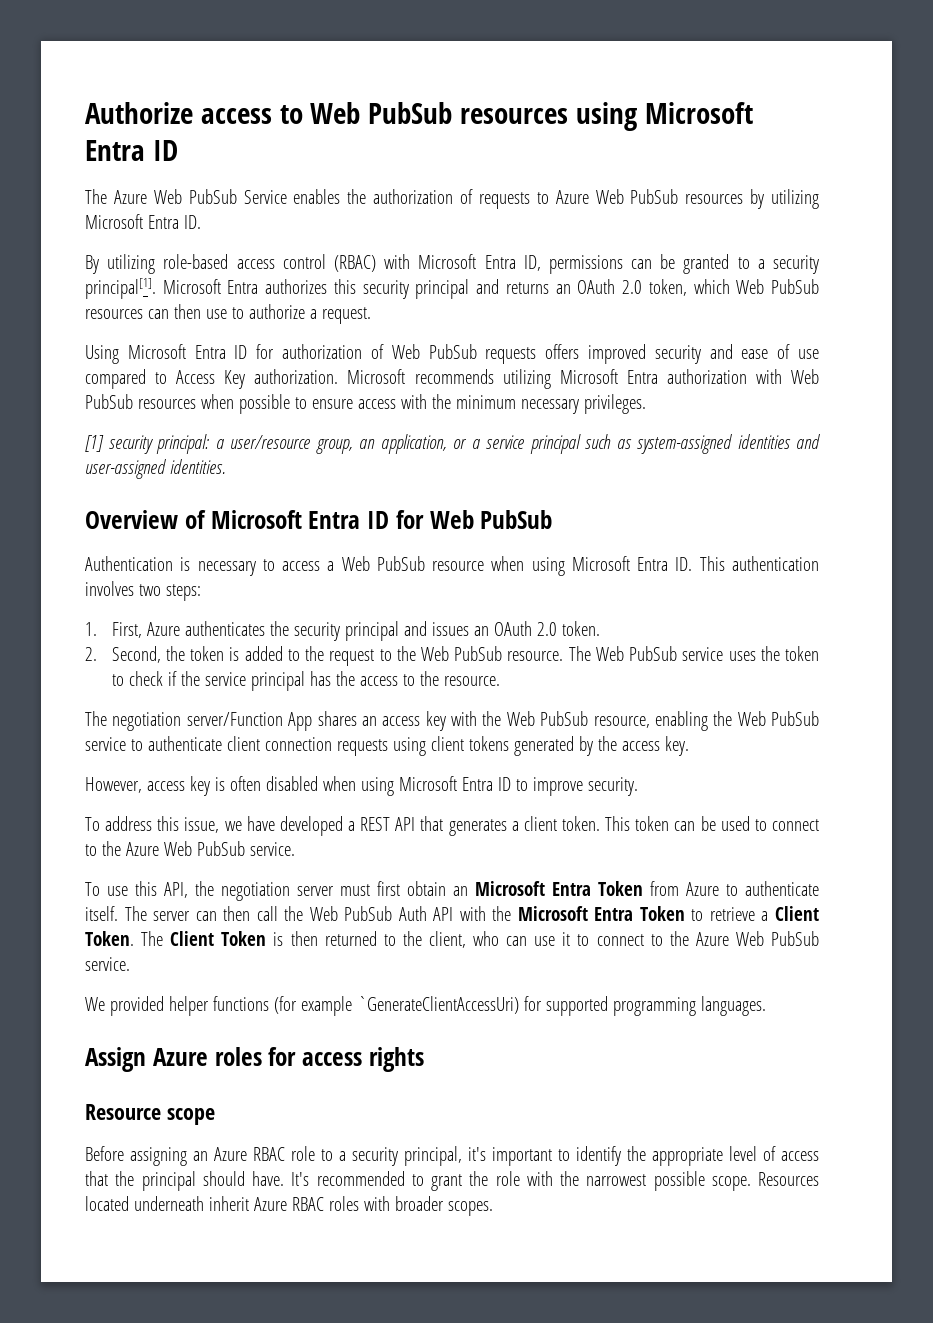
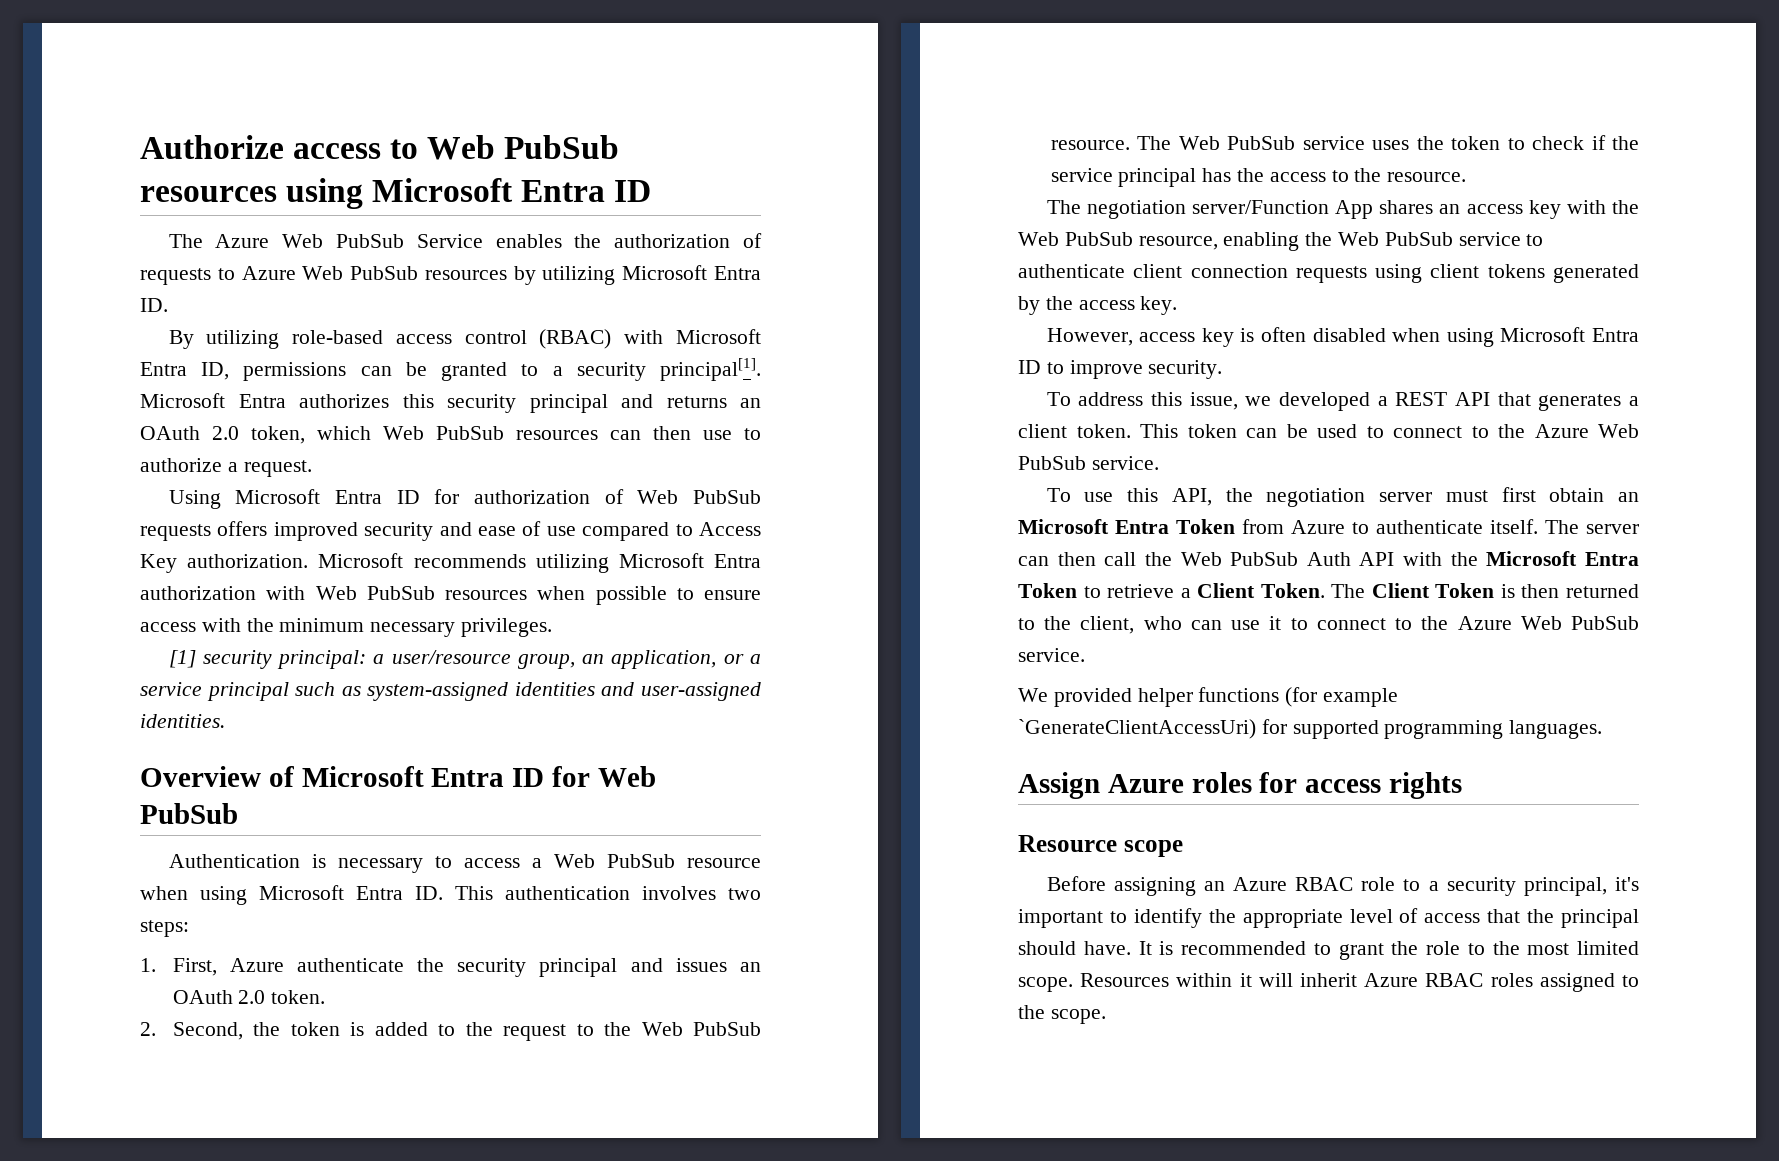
[184,621,265,636] authenticates -> [296,958,404,972] authenticate
[246,816,275,831] have -> (1272, 401) none
[291,1172,310,1186] It's -> [1138,941,1174,955] It is
[526,1171,819,1191] [85,1196,493,1216] with the narrowest possible scope. Resources located underneath inherit Azure RBAC roles with broader scopes. -> [1467,941,1639,955] [1018,973,1639,992] [1018,1005,1106,1024] to the most limited scope. Resources within it will inherit Azure RBAC roles assigned to the scope.

